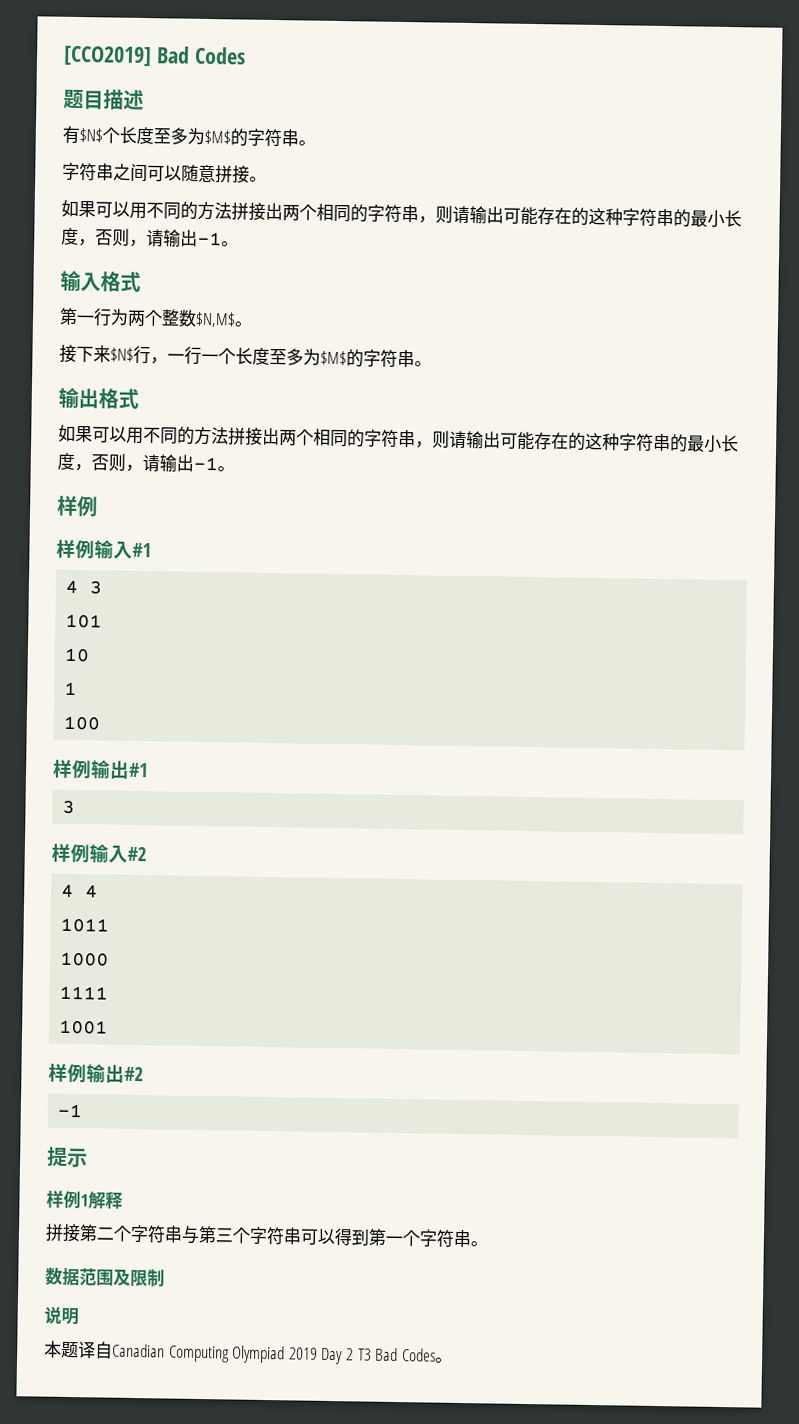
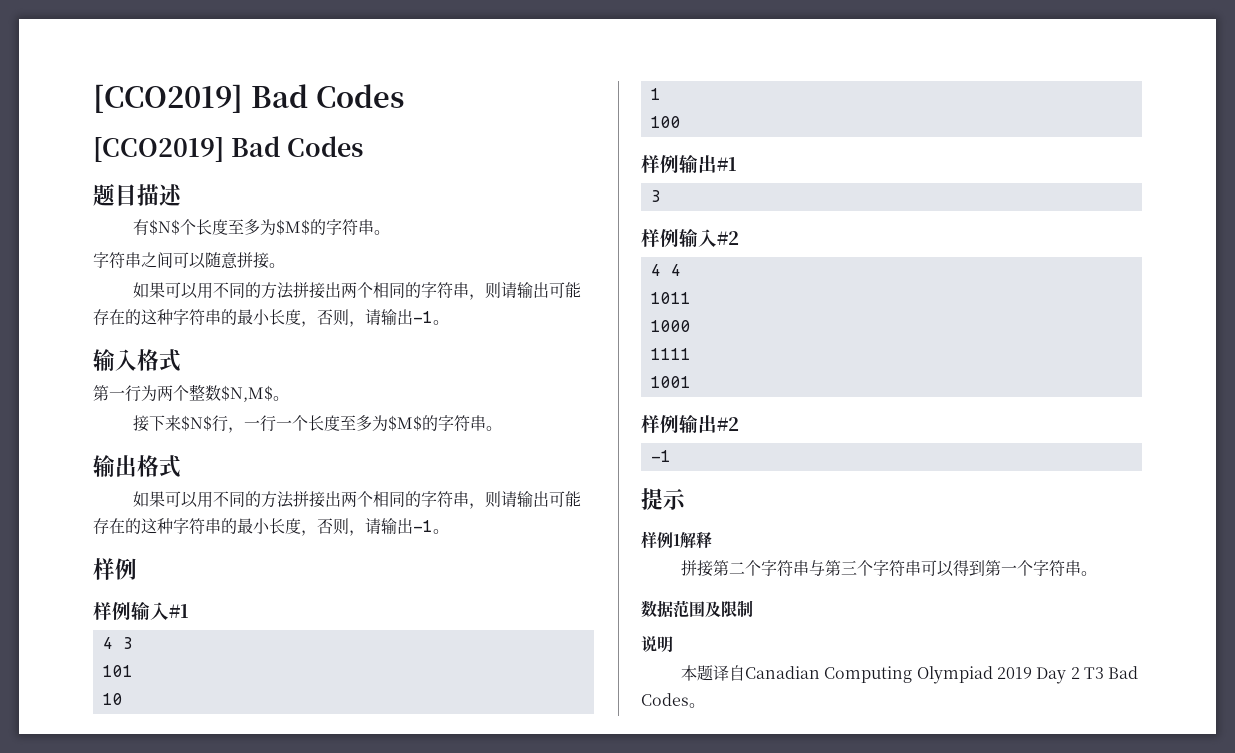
[63,45,246,67] [CCO2019] Bad Codes -> [93,84,404,113] [93,136,363,162] [CCO2019] Bad Codes // [CCO2019] Bad Codes

